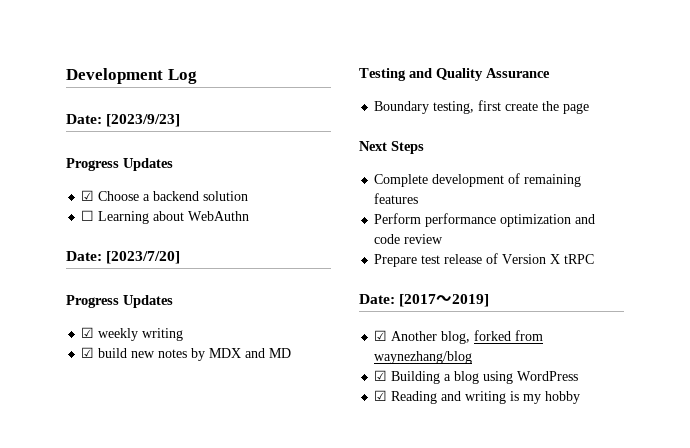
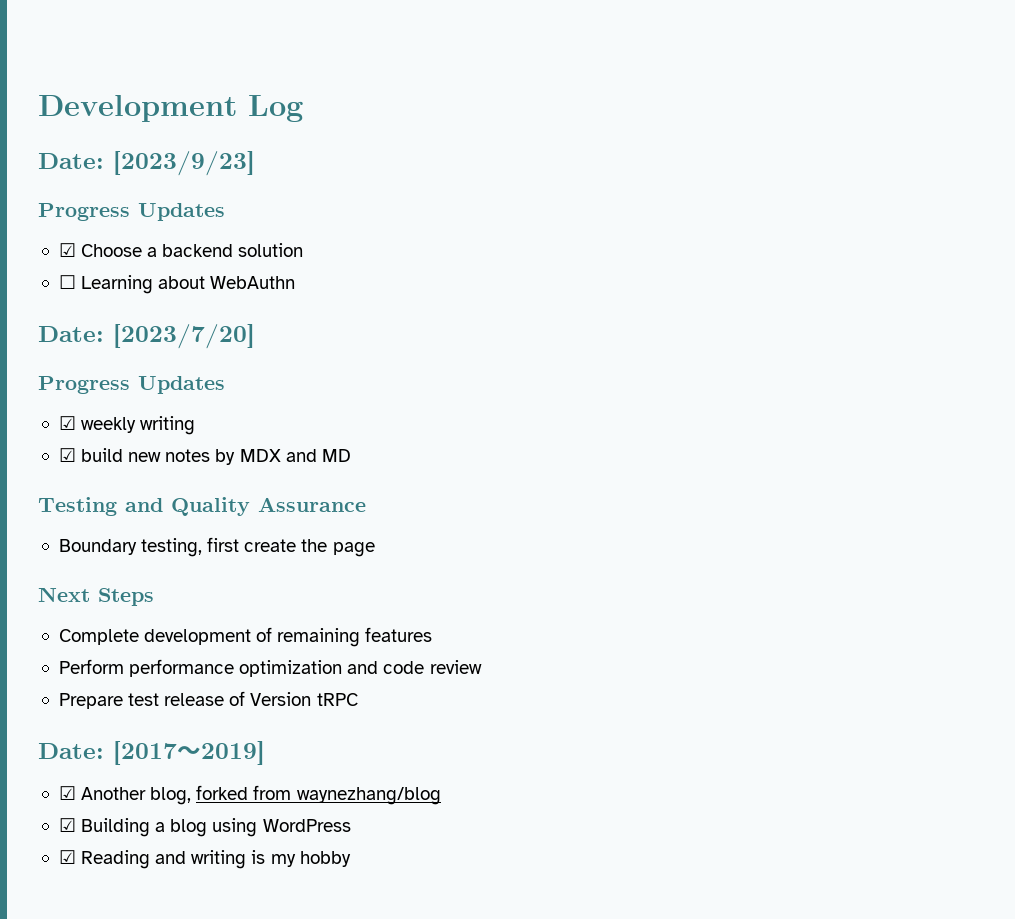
[550,254,561,264] X -> (312, 699) none

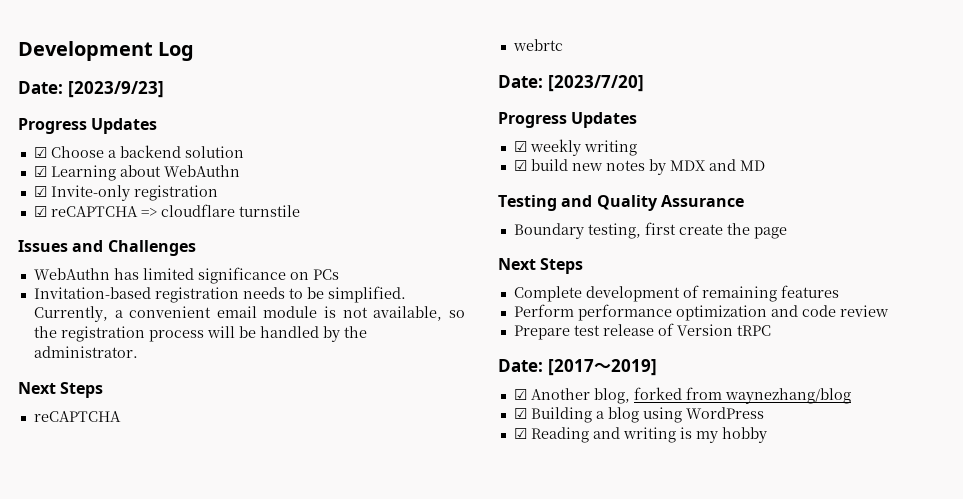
[58,275,76,289] ☐ -> [33,166,47,177] ☑
(296, 282) none -> [33,185,218,201] [33,204,300,217] [18,240,196,256] [33,267,339,284] [33,286,406,303] [33,306,466,322] [33,326,367,342] [33,346,138,358] [18,382,104,398] [33,411,121,422] [512,39,563,51] // ☑ Invite-only registration // ☑ reCAPTCHA => cloudflare turnstile // Issues and Challenges // WebAuthn has limited significance on PCs // Invitation-based registration needs to be simplified. Currently, a convenient email module is not available, so the registration process will be handled by the administrator. // Next Steps // reCAPTCHA // webrtc

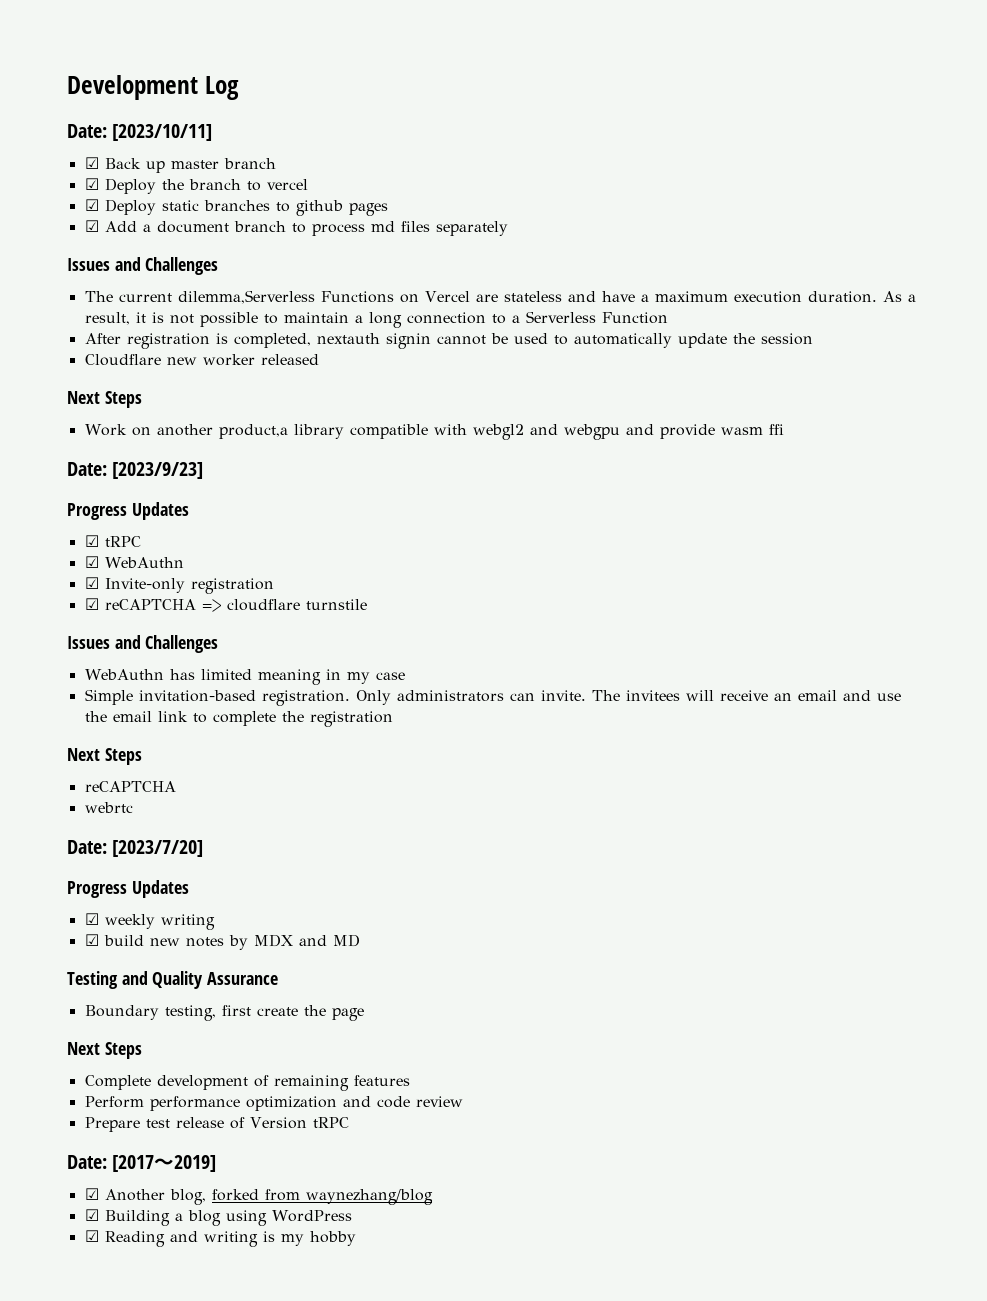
(195, 51) none -> [67,124,213,141] [84,157,276,173] [84,178,308,194] [84,199,388,216] [84,220,508,236] [67,257,219,275] [84,290,916,304] [84,311,668,328] [84,333,813,349] [84,354,319,366] [67,391,142,408] [84,424,784,440] // Date: [2023/10/11] // ☑ Back up master branch // ☑ Deploy the branch to vercel // ☑ Deploy static branches to github pages // ☑ Add a document branch to process md files separately // Issues and Challenges // The current dilemma,Serverless Functions on Vercel are stateless and have a maximum execution duration. As a result, it is not possible to maintain a long connection to a Serverless Function // After registration is completed, nextauth signin cannot be used to automatically update the session // Cloudflare new worker released // Next Steps // Work on another product,a library compatible with webgl2 and webgpu and provide wasm ffi
[50,145,244,158] [33,165,161,181] Choose a backend solution // ☑ Learning about -> [104,536,141,547] [84,556,99,568] tRPC // ☑
[197,267,339,284] [33,286,406,303] [33,306,466,322] [33,326,367,342] [33,346,138,358] significance on PCs // Invitation-based registration needs to be simplified. Currently, a convenient email module is not available, so the registration process will be handled by the administrator. -> [257,669,405,685] [84,689,901,706] [84,711,393,727] meaning in my case // Simple invitation-based registration. Only administrators can invite. The invitees will receive an email and use the email link to complete the registration

